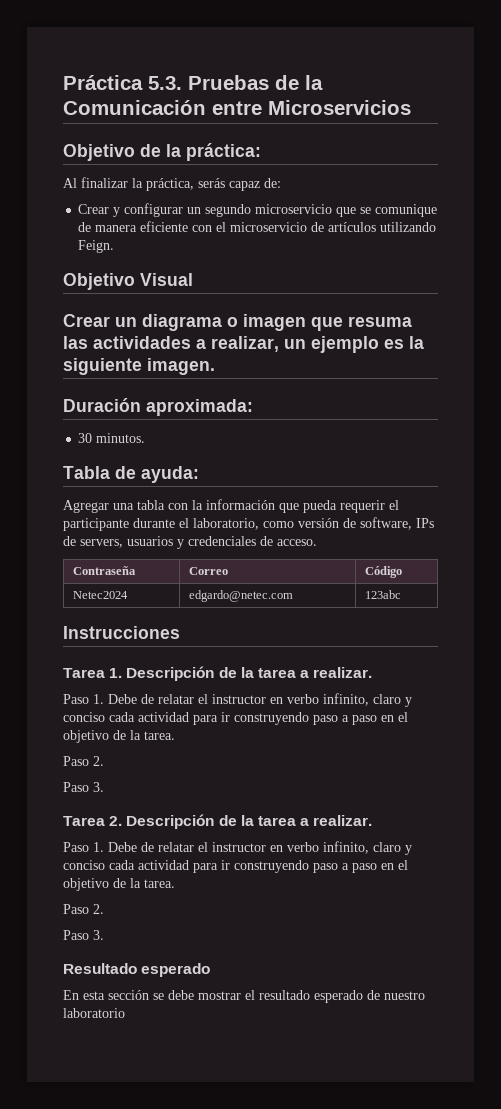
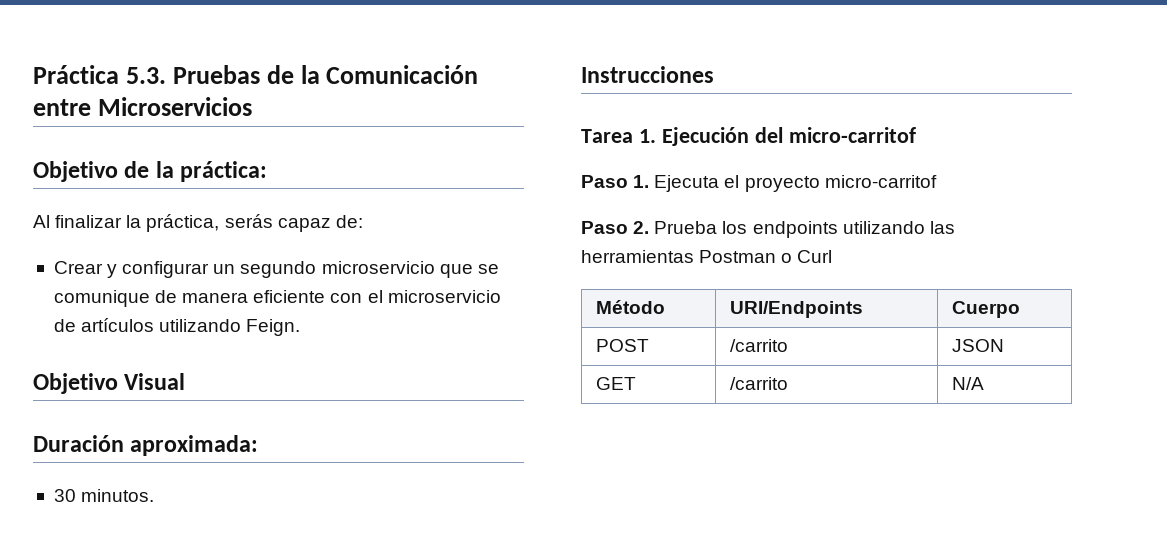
[63,314,412,331] [63,336,424,353] [63,358,215,375] [63,398,253,416] [78,433,146,443] [63,466,199,483] [63,499,399,513] [63,517,434,531] [63,536,317,549] [72,566,136,575] [188,567,228,575] [364,566,402,578] [72,591,128,599] [188,590,293,602] [364,590,401,599] [63,626,180,639] [63,666,373,681] [63,693,412,707] [63,712,408,725] [63,730,175,743] [63,756,104,766] [63,782,104,792] [63,814,373,829] [63,841,412,855] [63,860,408,873] [63,878,175,891] [63,904,104,914] [63,930,104,940] [63,963,211,977] [63,990,425,1003] [63,1008,125,1018] Crear un diagrama o imagen que resuma las actividades a realizar, un ejemplo es la siguiente imagen. // Duración aproximada: // 30 minutos. // Tabla de ayuda: // Agregar una tabla con la información que pueda requerir el participante durante el laboratorio, como versión de software, IPs de servers, usuarios y credenciales de acceso. // Contraseña | Correo | Código // Netec2024 | edgardo@netec.com | 123abc // Instrucciones // Tarea 1. Descripción de la tarea a realizar. // Paso 1. Debe de relatar el instructor en verbo infinito, claro y conciso cada actividad para ir construyendo paso a paso en el objetivo de la tarea. // Paso 2. // Paso 3. // Tarea 2. Descripción de la tarea a realizar. // Paso 1. Debe de relatar el instructor en verbo infinito, claro y conciso cada actividad para ir construyendo paso a paso en el objetivo de la tarea. // Paso 2. // Paso 3. // Resultado esperado // En esta sección se debe mostrar el resultado esperado de nuestro laboratorio -> [33,435,259,456] [53,489,155,502] [581,66,714,83] [581,127,916,146] [581,175,937,192] [581,221,955,238] [581,250,833,263] [595,300,665,314] [729,301,863,318] [951,301,1020,318] [595,339,649,352] [729,339,788,352] [951,339,1004,352] [595,377,636,390] [729,377,788,390] [951,377,984,390] Duración aproximada: // 30 minutos. // Instrucciones // Tarea 1. Ejecución del micro-carritof // Paso 1. Ejecuta el proyecto micro-carritof // Paso 2. Prueba los endpoints utilizando las herramientas Postman o Curl // Método | URI/Endpoints | Cuerpo // POST | /carrito | JSON // GET | /carrito | N/A

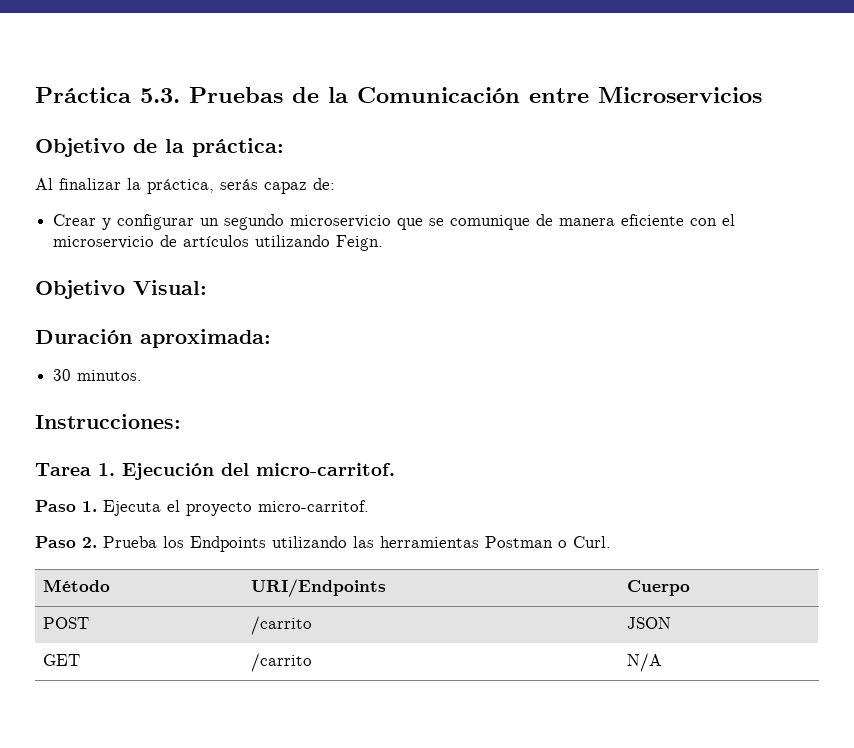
[124,373,186,390] Visual -> [133,280,207,295] Visual:
[581,66,714,83] Instrucciones -> [35,414,181,429] Instrucciones:
[788,127,916,143] micro-carritof -> [256,463,395,476] micro-carritof.
[824,175,937,188] micro-carritof -> [258,500,369,512] micro-carritof.
[752,221,838,238] endpoints -> [190,536,266,552] Endpoints
[797,250,833,263] Curl -> [573,536,611,548] Curl.

